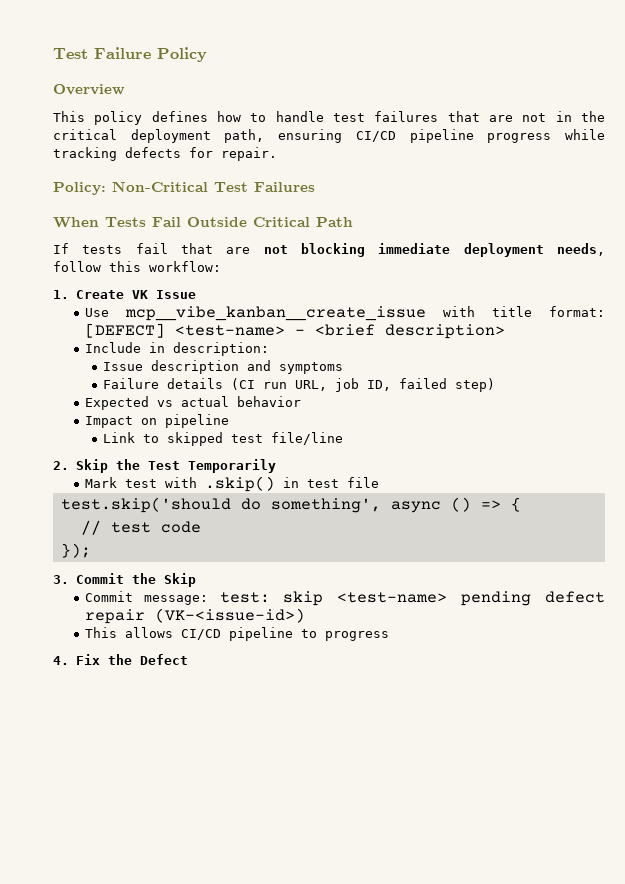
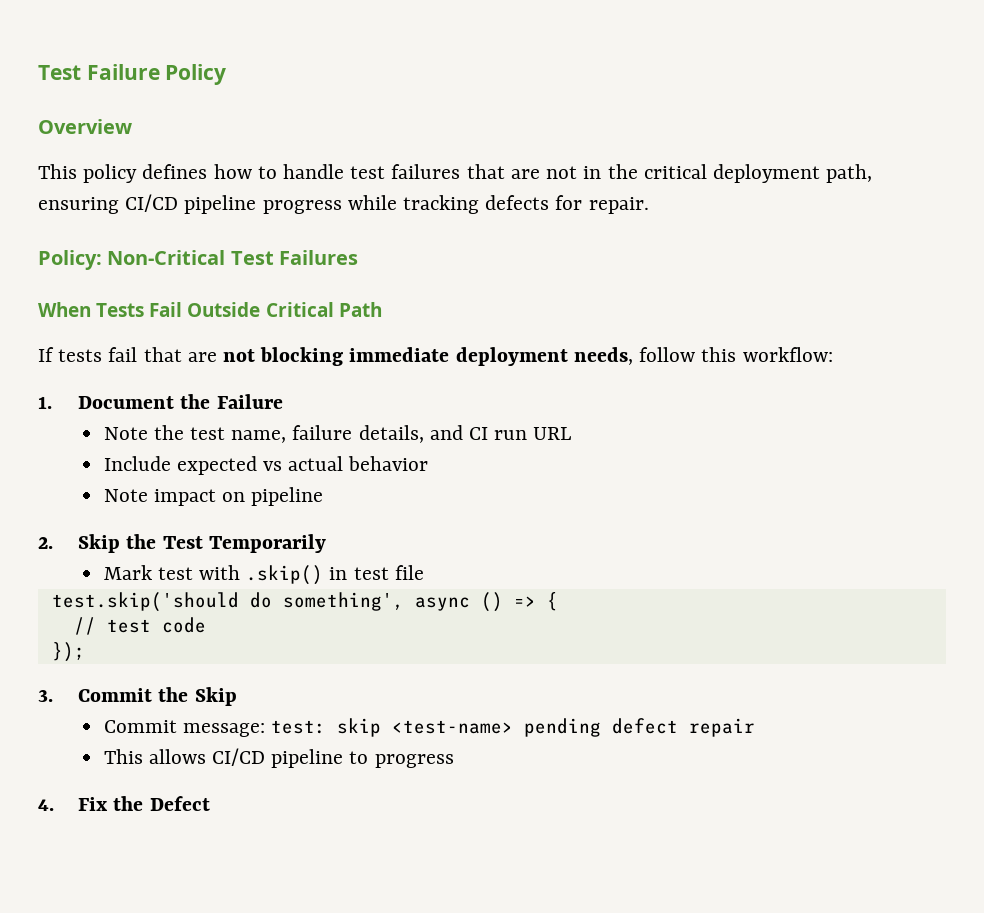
[75,290,196,299] [85,306,606,321] [85,323,506,339] [85,342,270,356] [103,360,344,374] [103,378,496,392] [85,396,150,410] Create VK Issue // Use mcp__vibe_kanban__create_issue with title format: [DEFECT] <test-name> - <brief description> // Include in description: // Issue description and symptoms // Failure details (CI run URL, job ID, failed step) // Expected -> [78,394,283,409] [103,425,572,443] [103,456,257,475] Document the Failure // Note the test name, failure details, and CI run URL // Include expected
[85,416,134,428] Impact -> [103,489,216,506] Note impact
[103,432,344,446] // Link to skipped test file/line -> (324, 496) none
[155,608,306,623] (VK-<issue-id>) -> (755, 727) none

